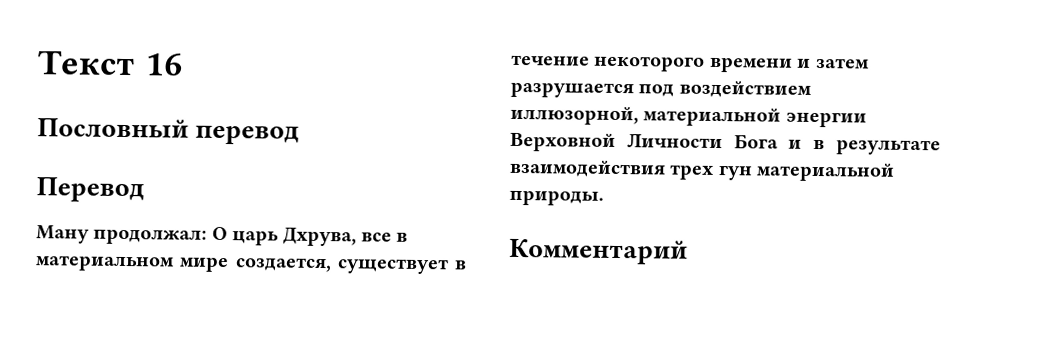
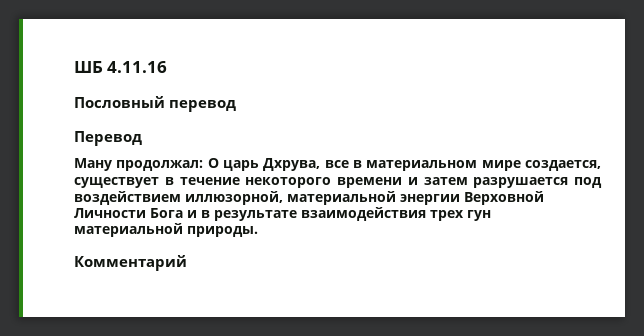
[37,50,184,76] Текст 16 -> [74,61,168,73] ШБ 4.11.16

